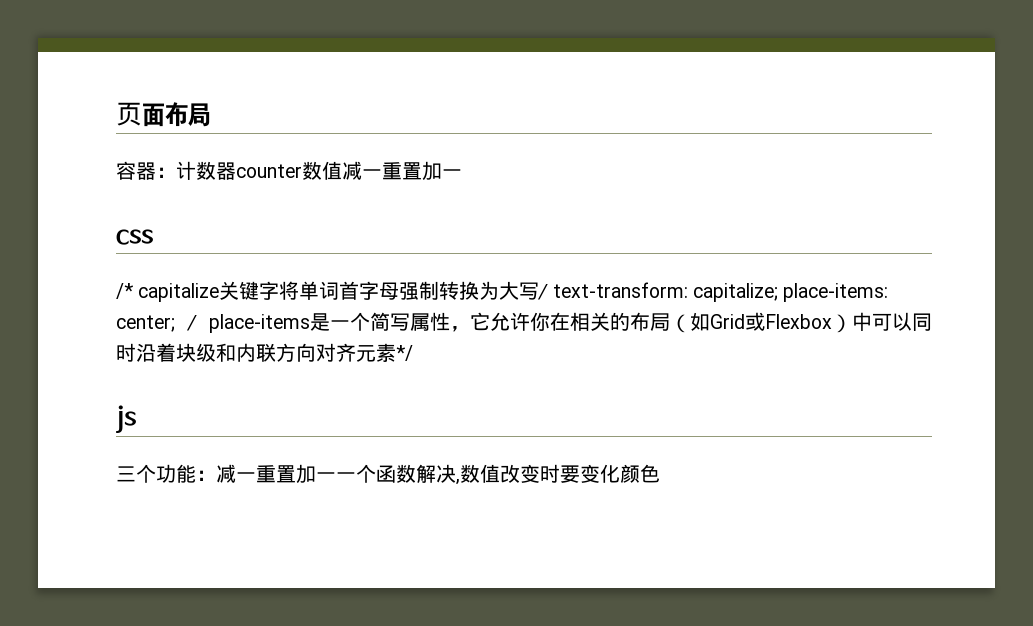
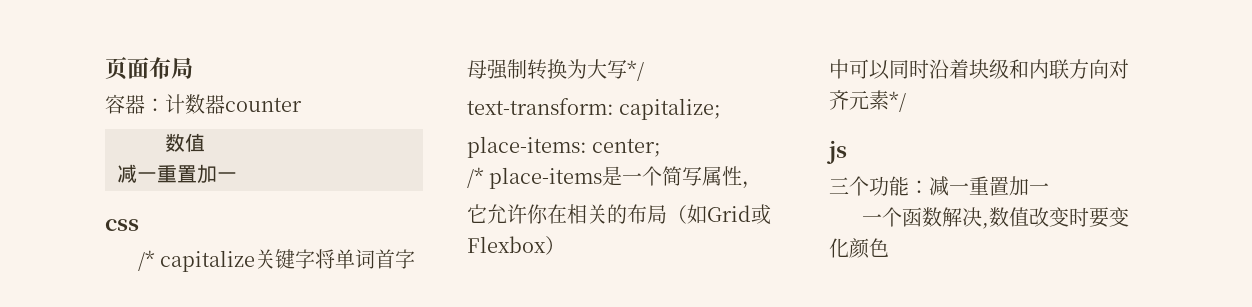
[302,161,342,180] 数值 -> [165,133,205,152] // 数值 //
[537,284,549,300] / -> [627,60,644,81] */ //
(778, 292) none -> (722, 109) //
[186,315,197,331] / -> [467,167,484,188] // /*
(470, 329) none -> (763, 185) //
(852, 323) none -> (565, 245) //
(336, 476) none -> (1049, 188) //

